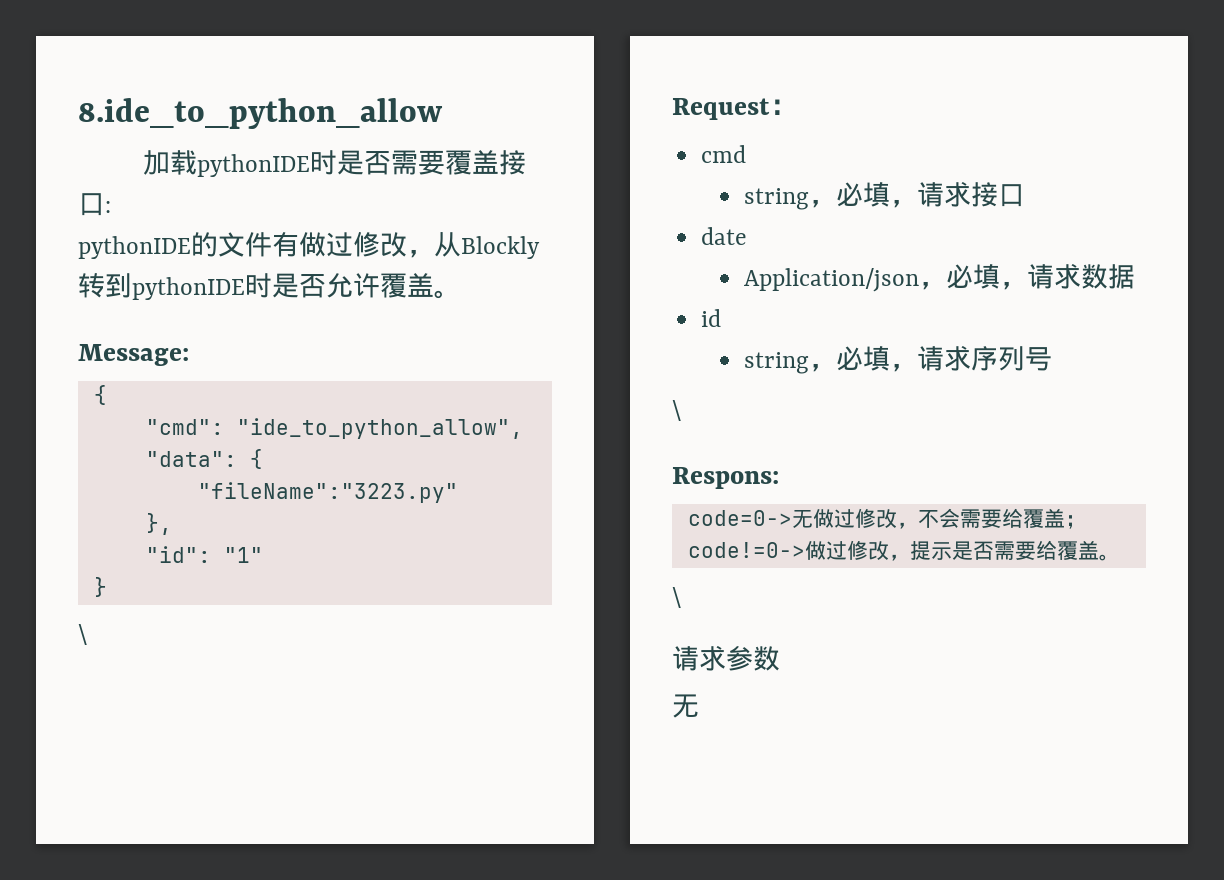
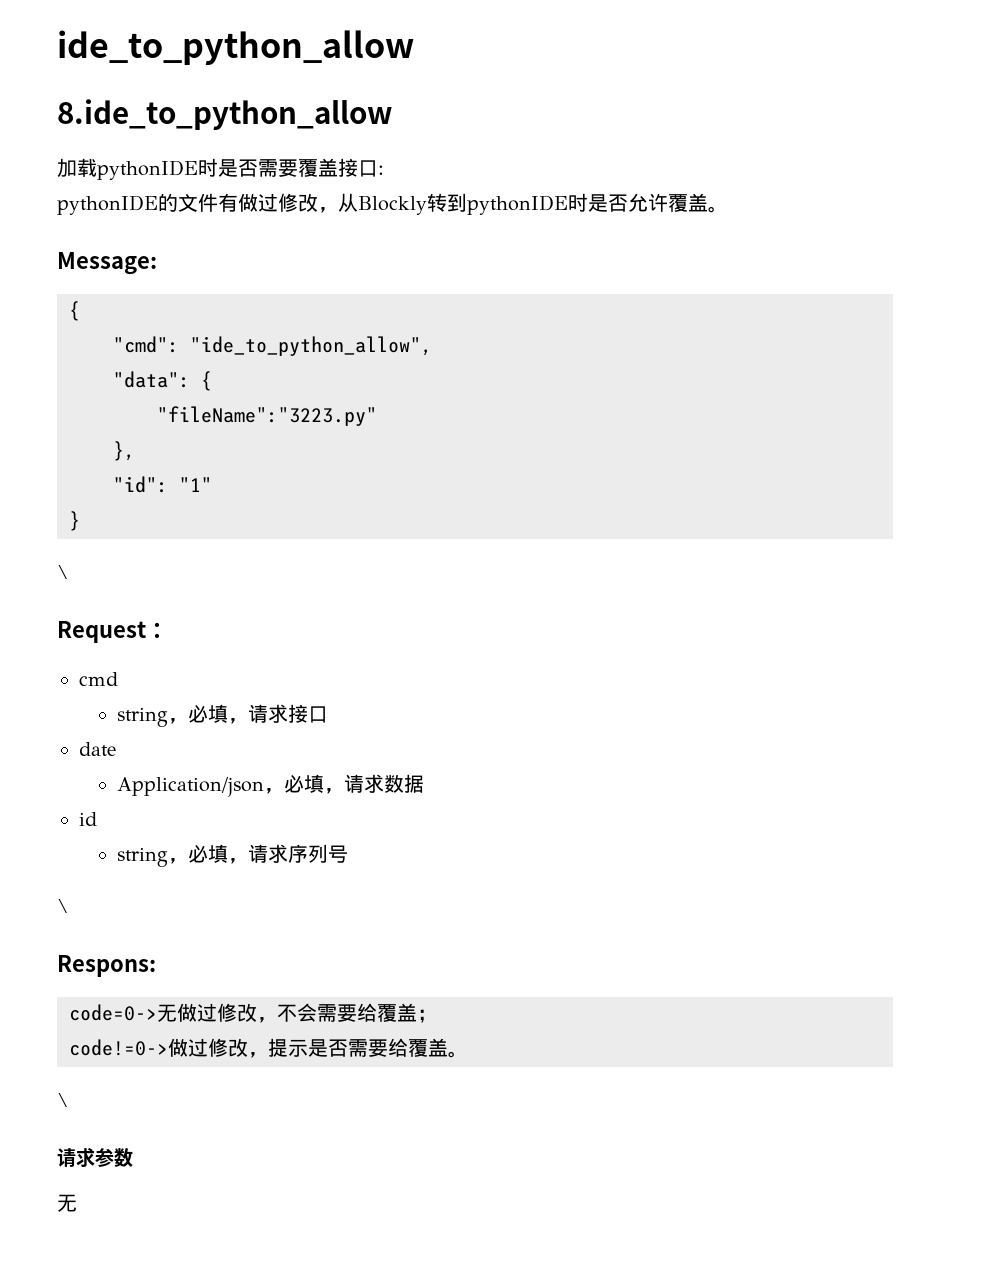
(78, 113) none -> [57,30,414,65] ide_to_python_allow //

